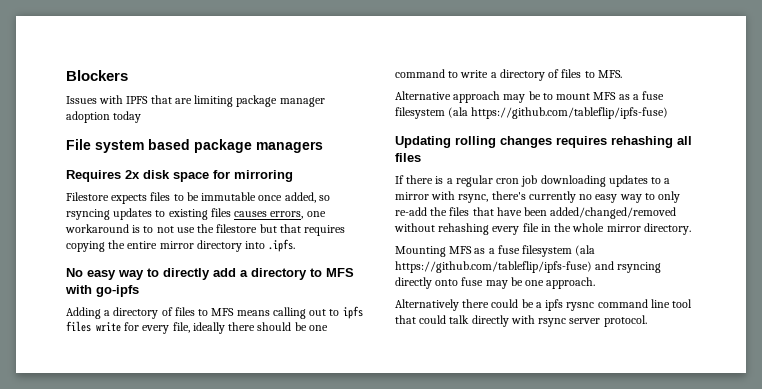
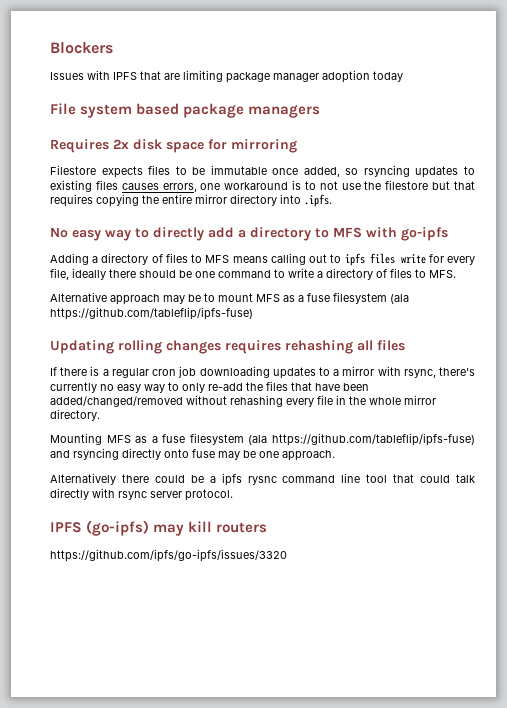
(647, 321) none -> [50,520,268,536] [50,549,287,562] // IPFS (go-ipfs) may kill routers // https://github.com/ipfs/go-ipfs/issues/3320

